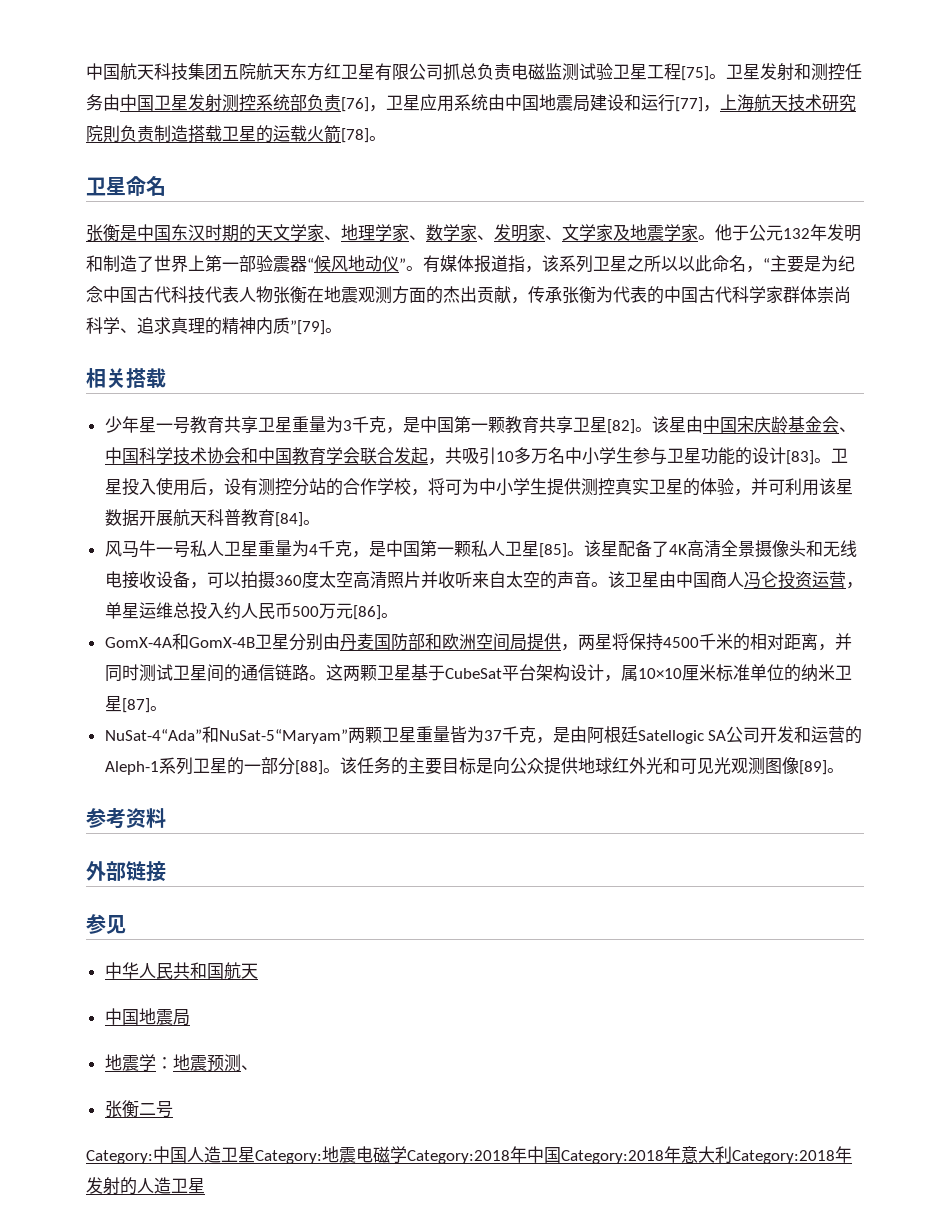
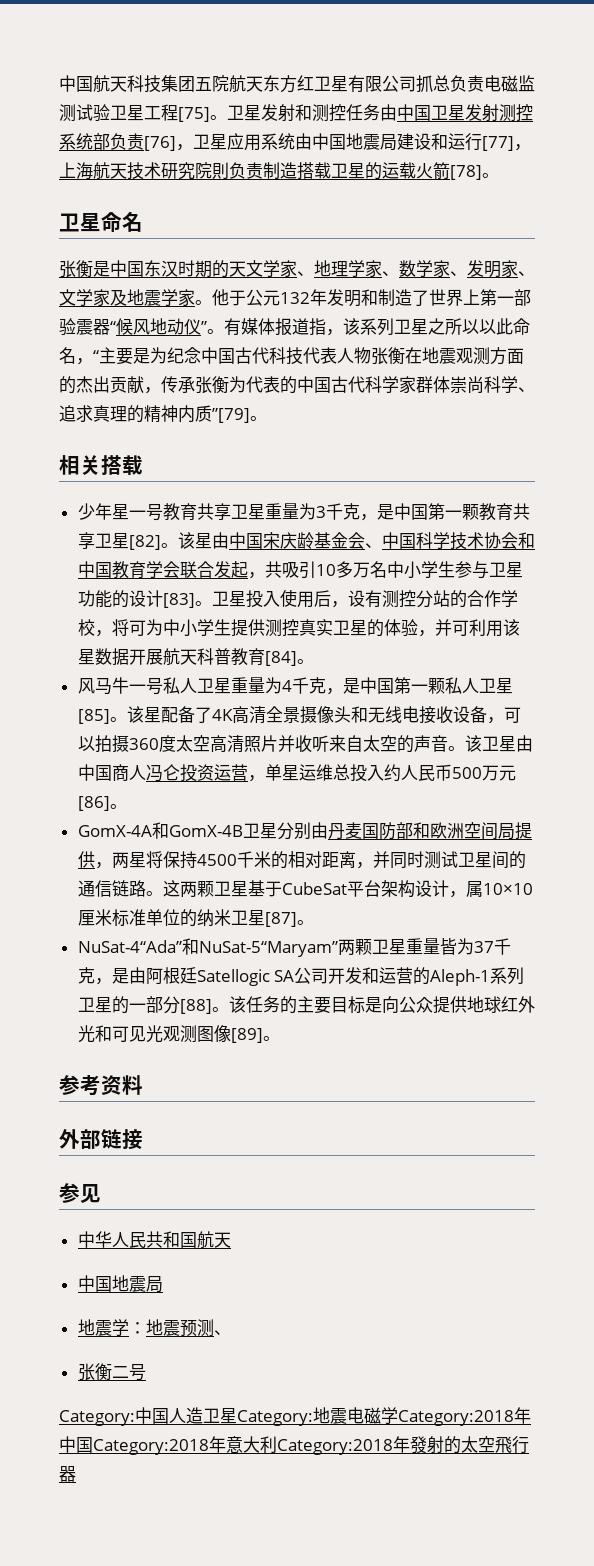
[86,1177,205,1195] 发射的人造卫星 -> [410,1436,529,1454] [59,1466,76,1482] 發射的太空飛行器

